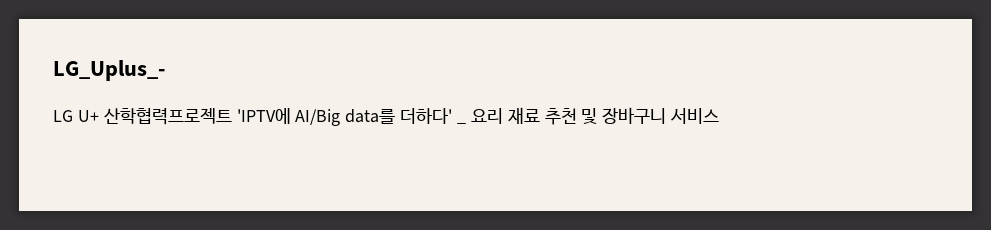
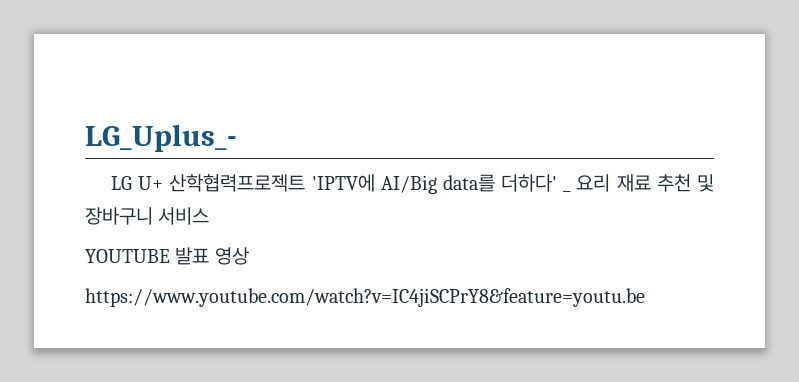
(720, 116) none -> [85,247,249,265] [85,288,645,307] // YOUTUBE 발표 영상 // https://www.youtube.com/watch?v=IC4jiSCPrY8&feature=youtu.be

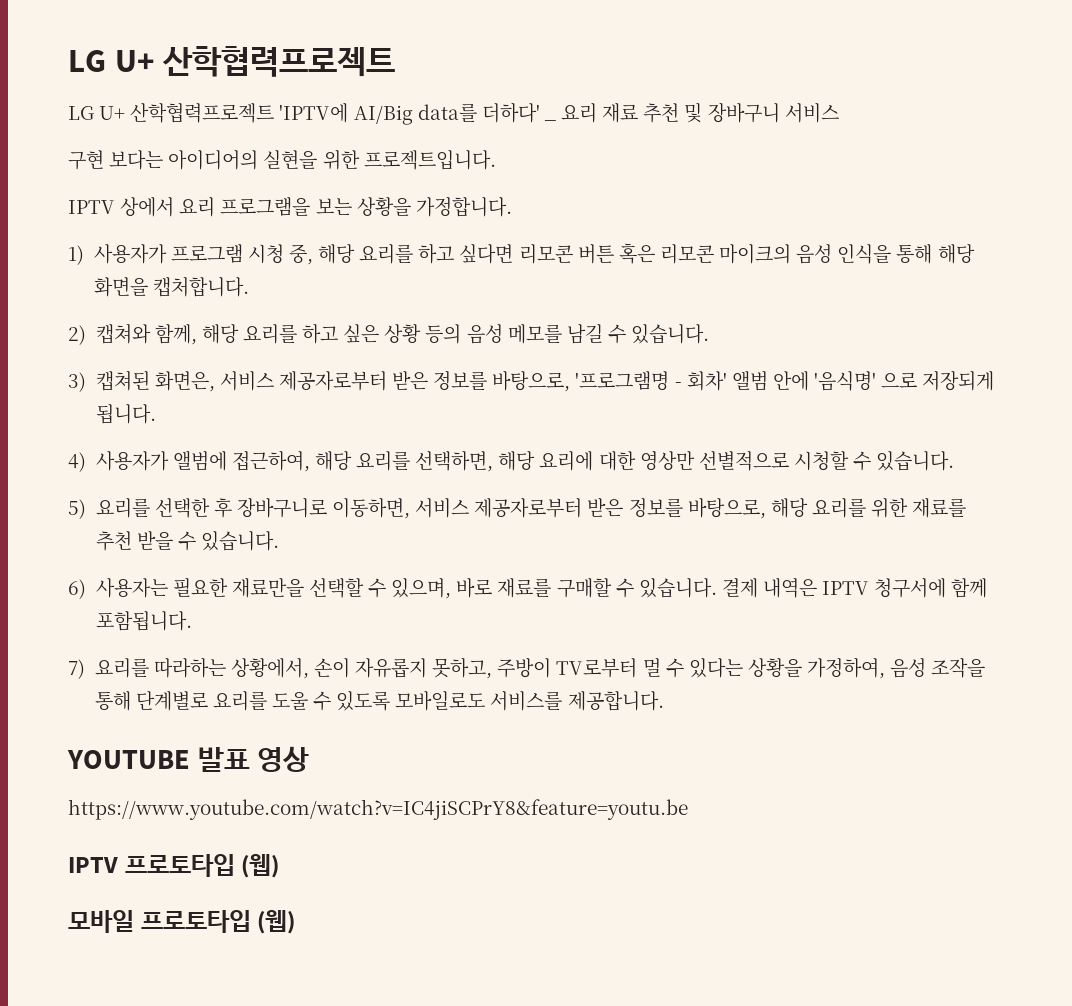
[85,124,237,152] LG_Uplus_- -> [68,46,395,77] LG U+ 산학협력프로젝트
[85,247,249,265] [85,288,645,307] YOUTUBE 발표 영상 // https://www.youtube.com/watch?v=IC4jiSCPrY8&feature=youtu.be -> [68,150,496,170] [68,197,512,217] [68,243,975,265] [93,276,249,297] [68,323,710,345] [68,370,995,392] [95,404,156,424] [68,450,955,472] [68,498,967,519] [95,531,279,551] [68,577,988,599] [95,611,192,631] [68,658,986,679] [94,691,664,711] [67,746,310,772] [68,799,688,820] [68,854,280,878] [68,910,296,934] 구현 보다는 아이디어의 실현을 위한 프로젝트입니다. // IPTV 상에서 요리 프로그램을 보는 상황을 가정합니다. // 1) 사용자가 프로그램 시청 중, 해당 요리를 하고 싶다면 리모콘 버튼 혹은 리모콘 마이크의 음성 인식을 통해 해당 화면을 캡처합니다. // 2) 캡쳐와 함께, 해당 요리를 하고 싶은 상황 등의 음성 메모를 남길 수 있습니다. // 3) 캡쳐된 화면은, 서비스 제공자로부터 받은 정보를 바탕으로, '프로그램명 - 회차' 앨범 안에 '음식명' 으로 저장되게 됩니다. // 4) 사용자가 앨범에 접근하여, 해당 요리를 선택하면, 해당 요리에 대한 영상만 선별적으로 시청할 수 있습니다. // 5) 요리를 선택한 후 장바구니로 이동하면, 서비스 제공자로부터 받은 정보를 바탕으로, 해당 요리를 위한 재료를 추천 받을 수 있습니다. // 6) 사용자는 필요한 재료만을 선택할 수 있으며, 바로 재료를 구매할 수 있습니다. 결제 내역은 IPTV 청구서에 함께 포함됩니다. // 7) 요리를 따라하는 상황에서, 손이 자유롭지 못하고, 주방이 TV로부터 멀 수 있다는 상황을 가정하여, 음성 조작을 통해 단계별로 요리를 도울 수 있도록 모바일로도 서비스를 제공합니다. // YOUTUBE 발표 영상 // https://www.youtube.com/watch?v=IC4jiSCPrY8&feature=youtu.be // IPTV 프로토타입 (웹) // 모바일 프로토타입 (웹)

